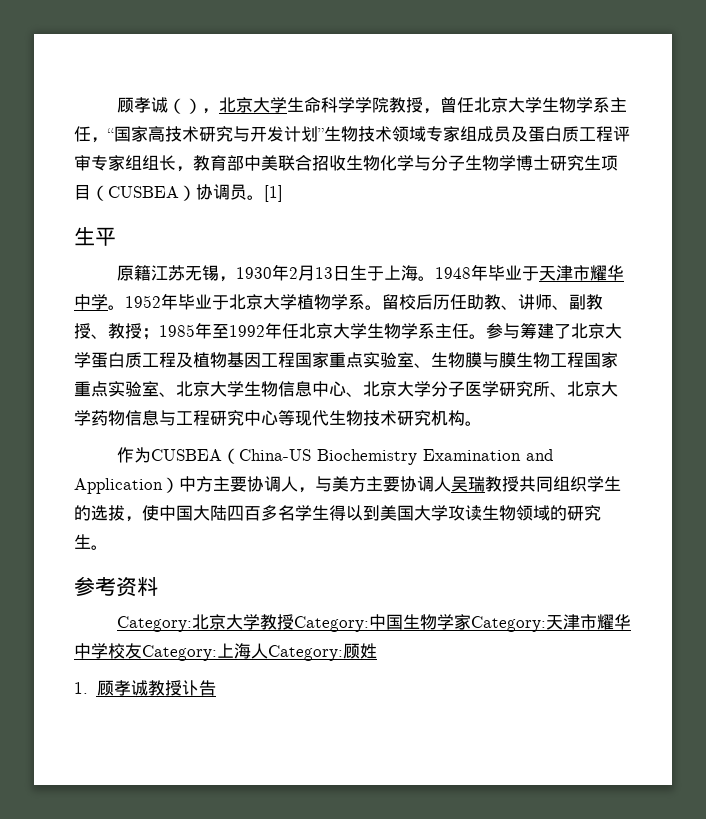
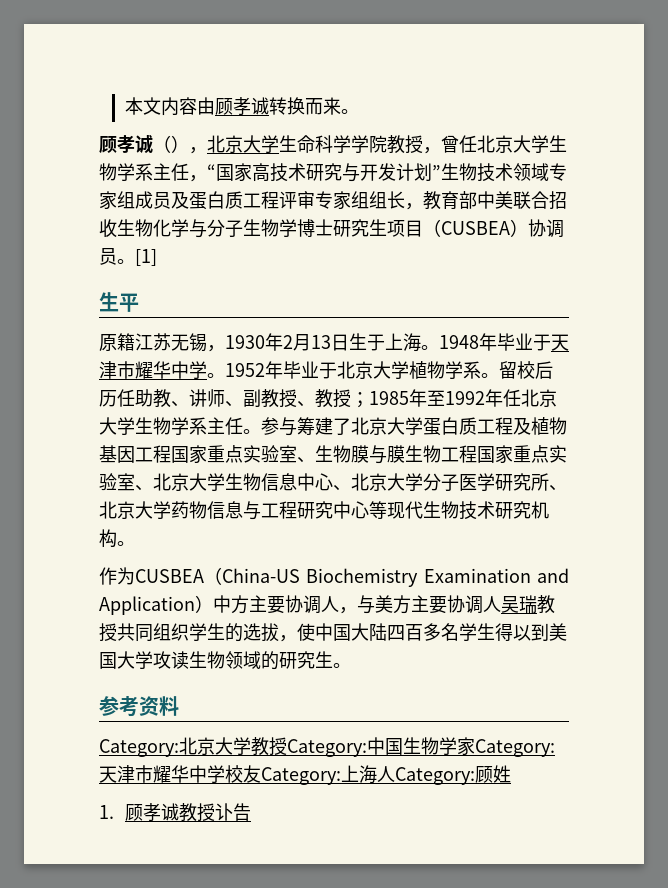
(116, 105) none -> [124,97,359,116] 本文内容由顾孝诚转换而来。 //

